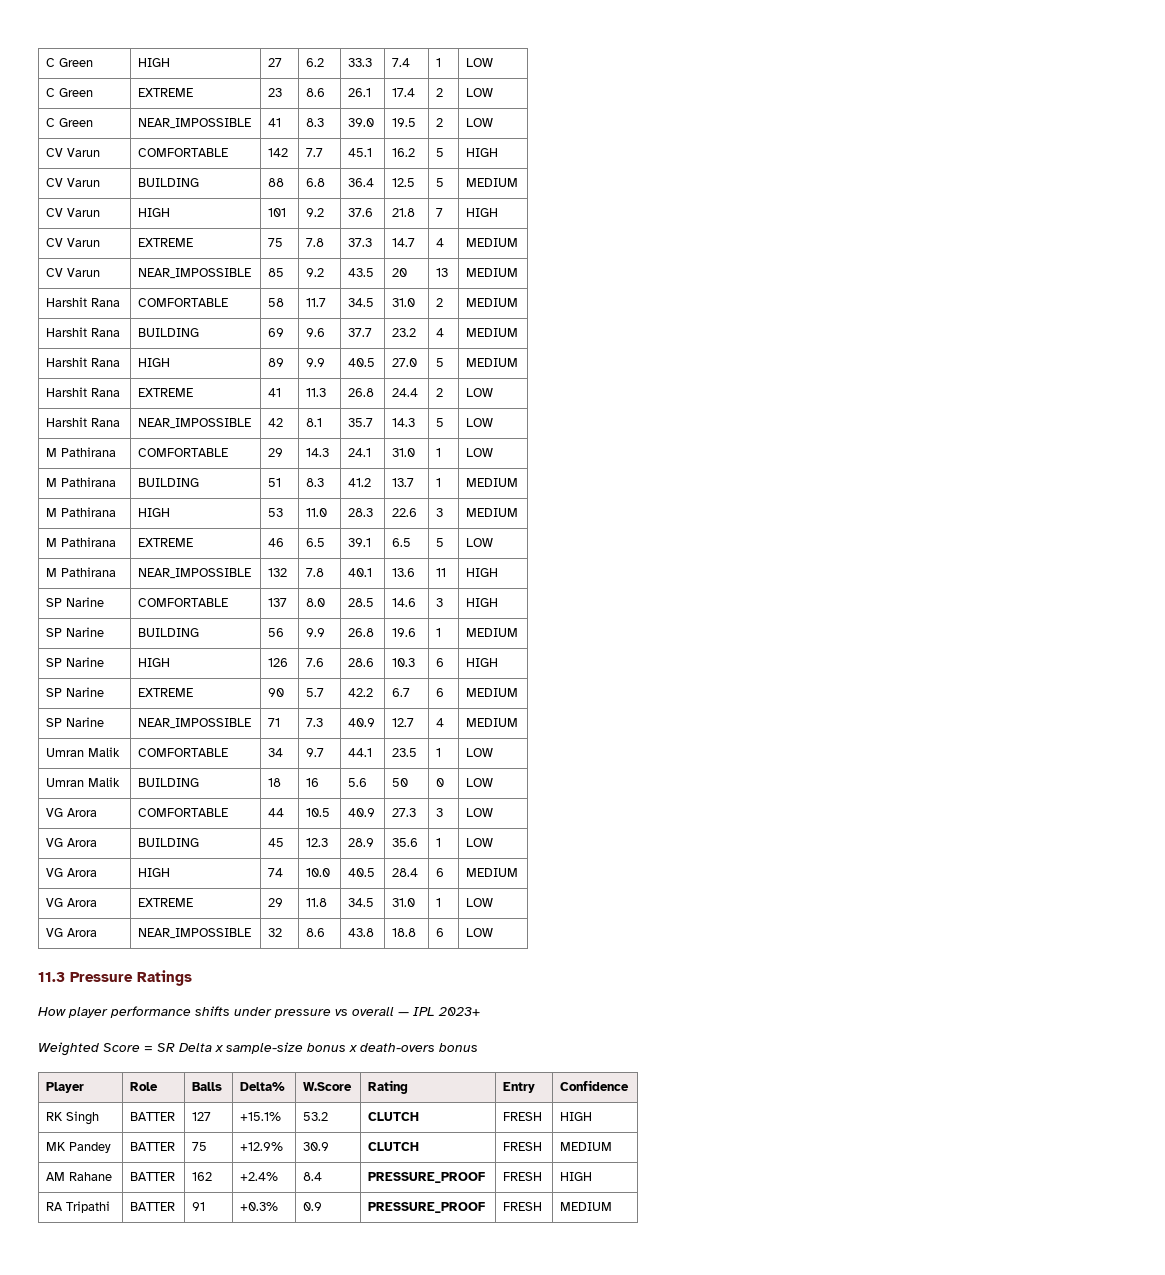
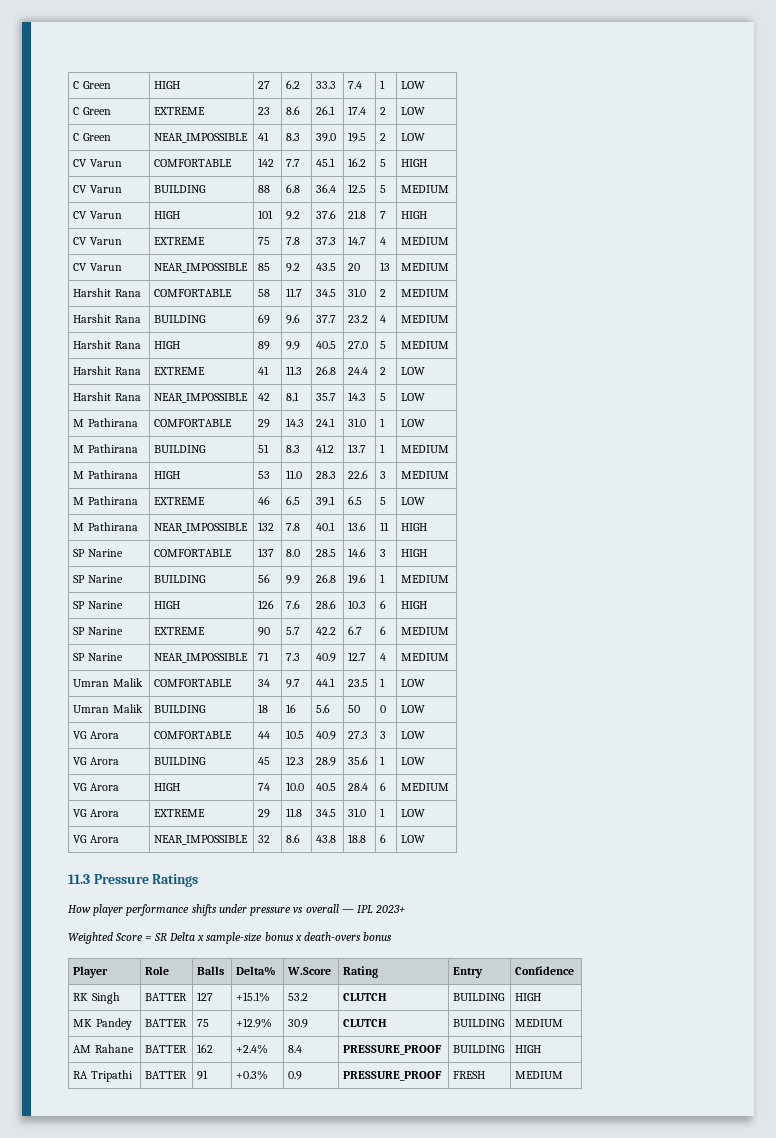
[503,1112,543,1121] FRESH -> [453,993,506,1001] BUILDING
[503,1142,543,1151] FRESH -> [453,1019,506,1027] BUILDING
[503,1172,543,1181] FRESH -> [453,1045,506,1053] BUILDING

